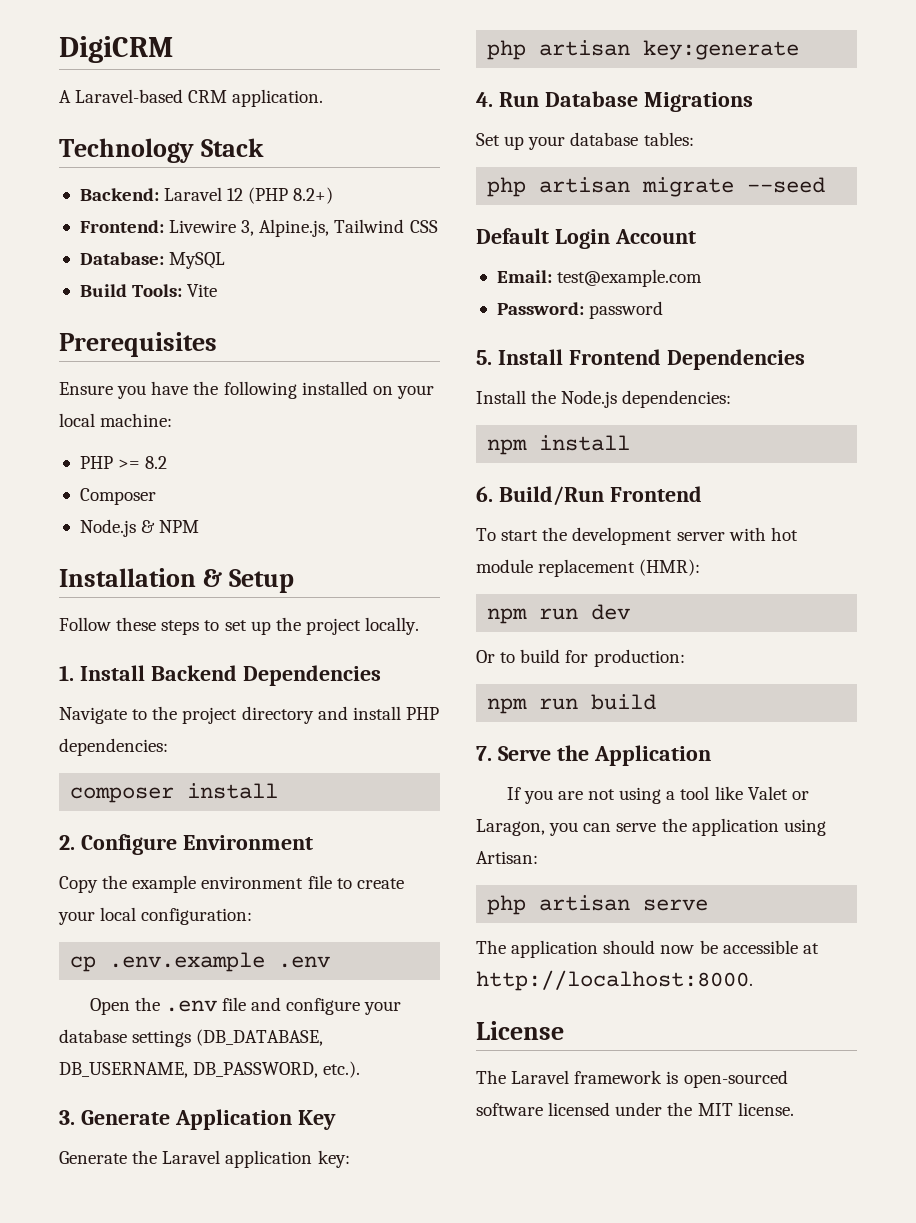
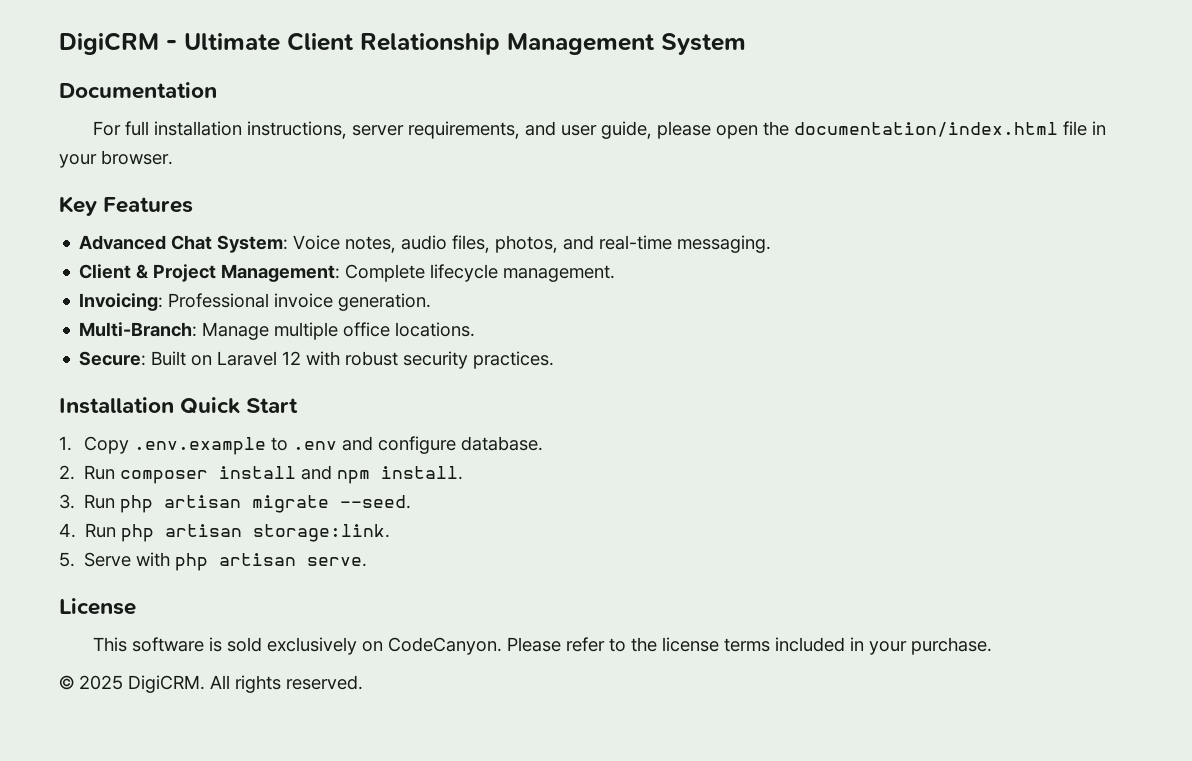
[59,89,324,107] [59,138,264,163] [79,187,334,204] [79,219,438,237] [79,252,226,269] [79,284,218,297] [59,332,217,357] [59,381,434,399] [59,413,173,427] [79,456,168,469] [79,488,156,505] [79,519,200,537] [59,568,294,593] [59,617,420,635] [59,665,381,686] [59,706,439,724] [59,738,168,756] [70,783,279,803] [59,834,313,855] [59,875,404,893] [58,907,253,925] [70,952,331,972] [89,997,402,1015] [59,1029,324,1047] [59,1061,361,1078] [59,1109,336,1130] [59,1150,350,1168] [487,40,800,60] [476,91,753,112] [476,132,694,150] [487,177,826,197] [476,228,696,249] [496,269,703,287] [496,301,664,319] [476,349,805,370] [476,390,732,408] [487,435,631,455] [476,486,702,506] [476,527,798,545] [476,559,701,577] [487,604,631,624] [476,649,685,667] [487,694,657,714] [476,745,711,766] [506,786,809,804] [476,818,826,836] [476,851,538,864] [487,895,709,915] [476,940,819,958] [476,970,753,991] [476,1021,564,1040] [476,1070,788,1088] [476,1102,794,1116] // A Laravel-based CRM application. // Technology Stack // Backend: Laravel 12 (PHP 8.2+) // Frontend: Livewire 3, Alpine.js, Tailwind CSS // Database: MySQL // Build Tools: Vite // Prerequisites // Ensure you have the following installed on your local machine: // PHP >= 8.2 // Composer // Node.js & NPM // Installation & Setup // Follow these steps to set up the project locally. // 1. Install Backend Dependencies // Navigate to the project directory and install PHP dependencies: // composer install // 2. Configure Environment // Copy the example environment file to create your local configuration: // cp .env.example .env // Open the .env file and configure your database settings (DB_DATABASE, DB_USERNAME, DB_PASSWORD, etc.). // 3. Generate Application Key // Generate the Laravel application key: // php artisan key:generate // 4. Run Database Migrations // Set up your database tables: // php artisan migrate --seed // Default Login Account // Email: test@example.com // Password: password // 5. Install Frontend Dependencies // Install the Node.js dependencies: // npm install // 6. Build/Run Frontend // To start the development server with hot module replacement (HMR): // npm run dev // Or to build for production: // npm run build // 7. Serve the Application // If you are not using a tool like Valet or Laragon, you can serve the application using Artisan: // php artisan serve // The application should now be accessible at http://localhost:8000. // License // The Laravel framework is open-sourced software licensed under the MIT license. -> [166,32,746,55] [59,82,217,99] [93,121,1107,139] [59,150,173,168] [59,196,194,216] [79,235,772,253] [79,264,616,282] [79,293,432,311] [79,322,476,340] [79,351,555,369] [59,397,299,414] [59,436,544,455] [59,465,464,484] [59,494,412,513] [59,523,391,542] [59,552,368,571] [59,598,136,615] [93,637,993,655] [59,675,363,693] - Ultimate Client Relationship Management System // Documentation // For full installation instructions, server requirements, and user guide, please open the documentation/index.html file in your browser. // Key Features // Advanced Chat System: Voice notes, audio files, photos, and real-time messaging. // Client & Project Management: Complete lifecycle management. // Invoicing: Professional invoice generation. // Multi-Branch: Manage multiple office locations. // Secure: Built on Laravel 12 with robust security practices. // Installation Quick Start // 1. Copy .env.example to .env and configure database. // 2. Run composer install and npm install. // 3. Run php artisan migrate --seed. // 4. Run php artisan storage:link. // 5. Serve with php artisan serve. // License // This software is sold exclusively on CodeCanyon. Please refer to the license terms included in your purchase. // © 2025 DigiCRM. All rights reserved.

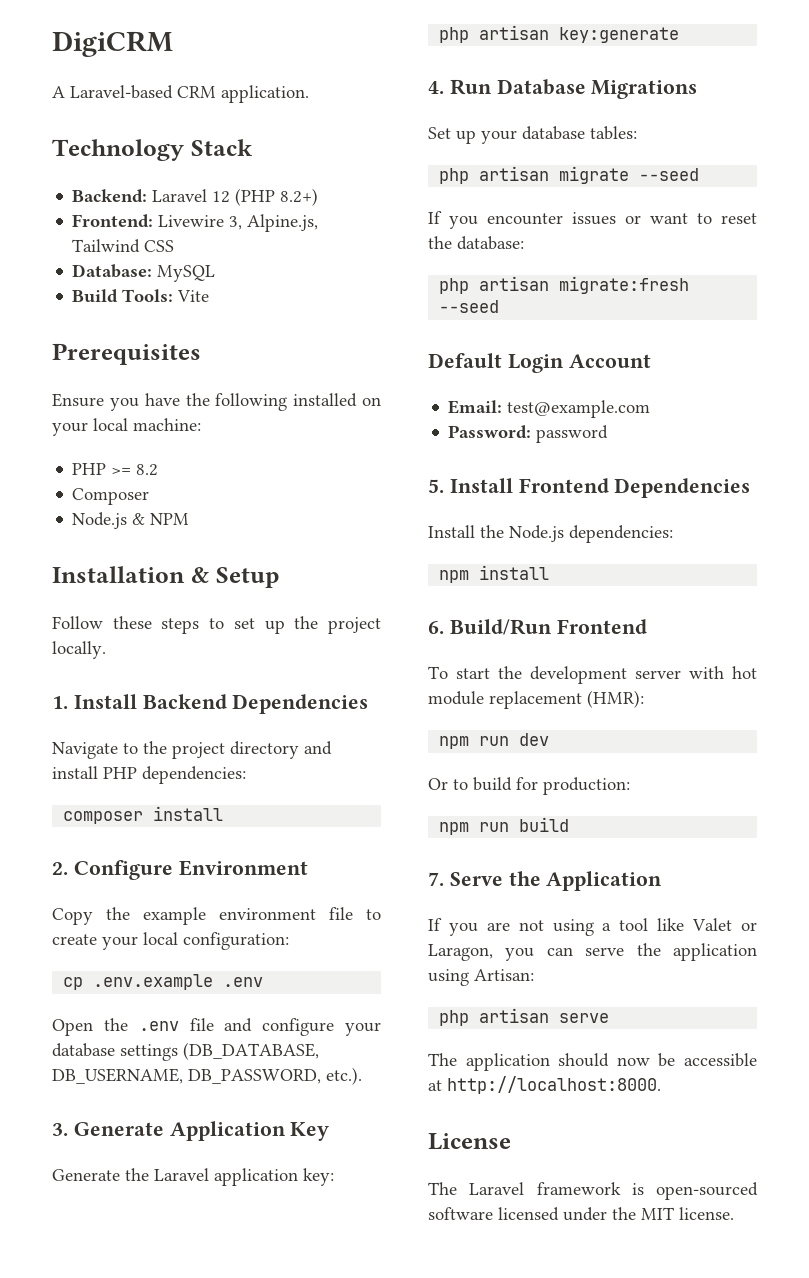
[166,32,746,55] [59,82,217,99] [93,121,1107,139] [59,150,173,168] [59,196,194,216] [79,235,772,253] [79,264,616,282] [79,293,432,311] [79,322,476,340] [79,351,555,369] [59,397,299,414] [59,436,544,455] [59,465,464,484] [59,494,412,513] [59,523,391,542] [59,552,368,571] [59,598,136,615] [93,637,993,655] [59,675,363,693] - Ultimate Client Relationship Management System // Documentation // For full installation instructions, server requirements, and user guide, please open the documentation/index.html file in your browser. // Key Features // Advanced Chat System: Voice notes, audio files, photos, and real-time messaging. // Client & Project Management: Complete lifecycle management. // Invoicing: Professional invoice generation. // Multi-Branch: Manage multiple office locations. // Secure: Built on Laravel 12 with robust security practices. // Installation Quick Start // 1. Copy .env.example to .env and configure database. // 2. Run composer install and npm install. // 3. Run php artisan migrate --seed. // 4. Run php artisan storage:link. // 5. Serve with php artisan serve. // License // This software is sold exclusively on CodeCanyon. Please refer to the license terms included in your purchase. // © 2025 DigiCRM. All rights reserved. -> [52,85,309,103] [52,139,253,161] [72,188,319,206] [72,214,319,232] [72,239,175,253] [72,264,216,282] [72,289,210,303] [52,343,201,365] [52,393,381,411] [52,418,201,436] [72,463,159,476] [72,488,150,505] [72,512,190,529] [52,566,280,588] [52,616,382,634] [52,641,106,659] [52,694,369,714] [52,741,332,759] [52,766,246,784] [63,806,224,824] [52,860,308,880] [52,907,381,925] [52,932,289,950] [63,974,264,990] [52,1018,381,1036] [52,1042,319,1061] [52,1067,362,1085] [52,1121,330,1141] [52,1168,334,1186] [439,25,680,43] [428,79,698,99] [428,126,637,144] [439,166,700,184] [428,211,757,229] [428,236,524,250] [439,276,690,294] [439,300,500,313] [428,353,651,373] [448,400,651,418] [448,425,609,443] [428,478,751,498] [428,525,673,543] [439,565,550,583] [428,619,647,635] [428,666,757,684] [428,690,644,709] [439,733,550,749] [428,777,630,795] [439,817,570,835] [428,871,663,891] [428,918,757,936] [428,943,757,961] [428,969,534,986] [439,1008,610,1026] [428,1053,757,1071] [428,1076,661,1094] [428,1133,511,1150] [428,1182,758,1200] [428,1207,734,1221] // A Laravel-based CRM application. // Technology Stack // Backend: Laravel 12 (PHP 8.2+) // Frontend: Livewire 3, Alpine.js, Tailwind CSS // Database: MySQL // Build Tools: Vite // Prerequisites // Ensure you have the following installed on your local machine: // PHP >= 8.2 // Composer // Node.js & NPM // Installation & Setup // Follow these steps to set up the project locally. // 1. Install Backend Dependencies // Navigate to the project directory and install PHP dependencies: // composer install // 2. Configure Environment // Copy the example environment file to create your local configuration: // cp .env.example .env // Open the .env file and configure your database settings (DB_DATABASE, DB_USERNAME, DB_PASSWORD, etc.). // 3. Generate Application Key // Generate the Laravel application key: // php artisan key:generate // 4. Run Database Migrations // Set up your database tables: // php artisan migrate --seed // If you encounter issues or want to reset the database: // php artisan migrate:fresh --seed // Default Login Account // Email: test@example.com // Password: password // 5. Install Frontend Dependencies // Install the Node.js dependencies: // npm install // 6. Build/Run Frontend // To start the development server with hot module replacement (HMR): // npm run dev // Or to build for production: // npm run build // 7. Serve the Application // If you are not using a tool like Valet or Laragon, you can serve the application using Artisan: // php artisan serve // The application should now be accessible at http://localhost:8000. // License // The Laravel framework is open-sourced software licensed under the MIT license.

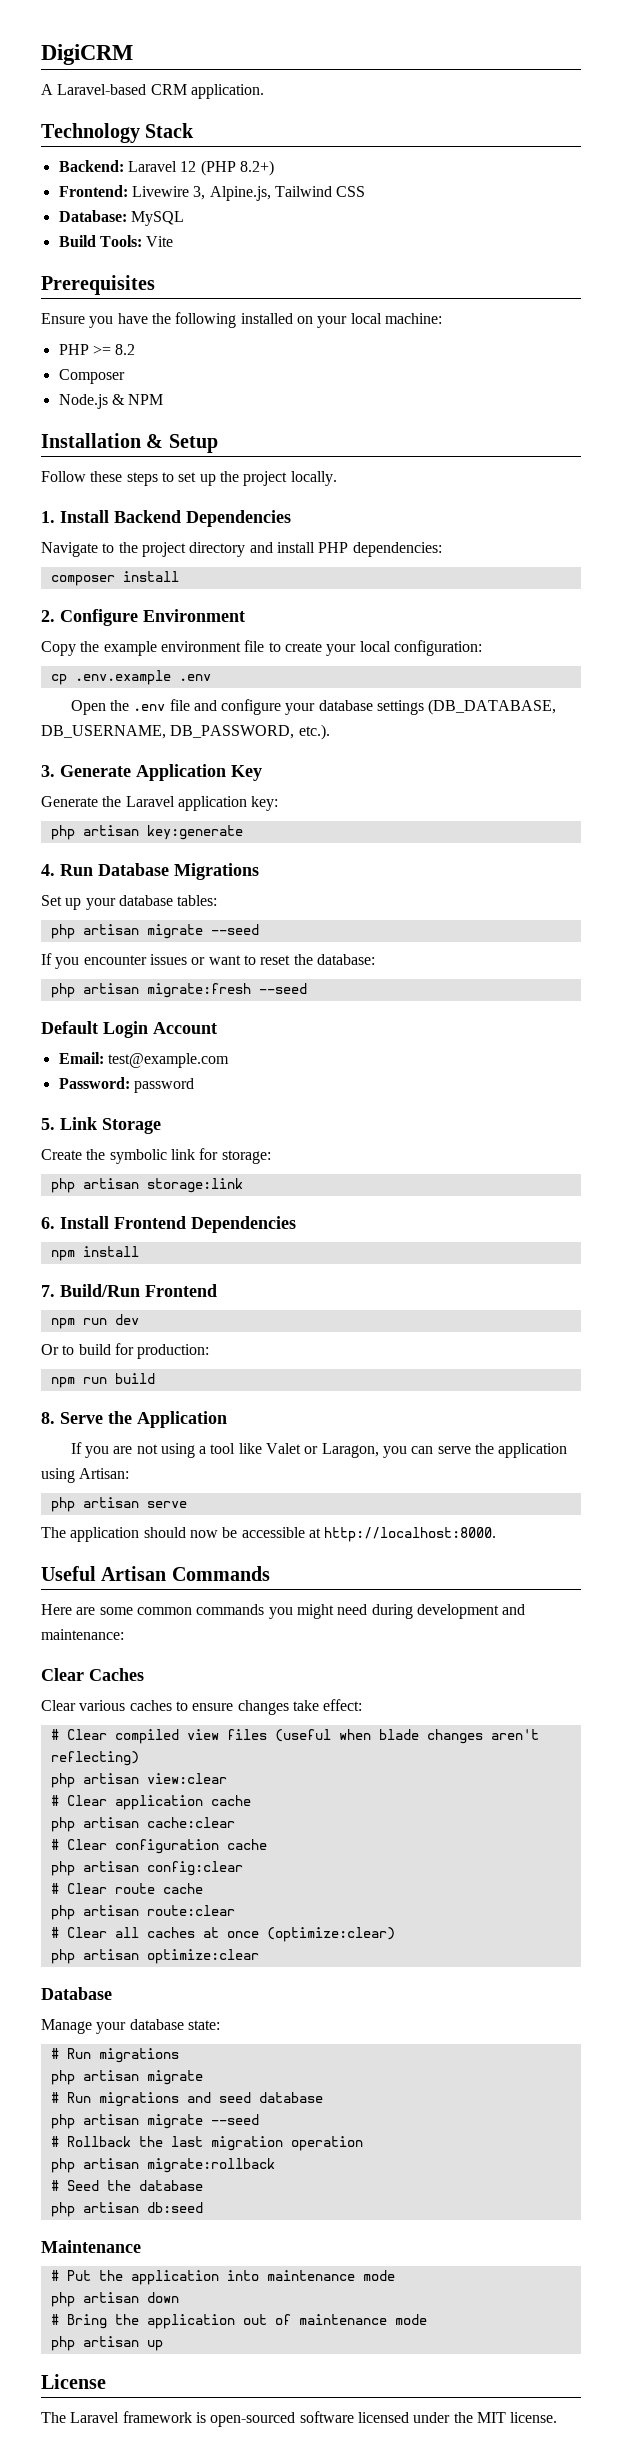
(444, 486) none -> [60,1117,161,1134] [41,1148,271,1164] [50,1178,243,1193] [41,1217,55,1229] Link Storage // Create the symbolic link for storage: // php artisan storage:link // 6.
[428,525,673,543] // Install the Node.js dependencies: -> (296, 1224) none
[428,621,444,634] 6. -> [41,1285,55,1297] 7.
[428,666,757,684] [428,690,644,709] // To start the development server with hot module replacement (HMR): -> (217, 1290) none
[428,872,444,886] 7. -> [41,1412,55,1424] 8.
(661, 1085) none -> [41,1566,270,1581] [41,1604,526,1619] [41,1629,124,1640] [41,1668,144,1681] [41,1699,363,1715] [50,1729,539,1744] [50,1751,139,1766] [50,1773,227,1788] [50,1795,251,1810] [50,1817,235,1832] [50,1839,267,1854] [50,1861,243,1876] [50,1883,203,1894] [50,1905,235,1920] [50,1927,395,1942] [50,1949,259,1964] [41,1987,112,2000] [41,2019,220,2034] [50,2048,179,2063] [50,2070,203,2085] [50,2092,323,2107] [50,2114,259,2129] [50,2136,363,2151] [50,2158,275,2173] [50,2180,203,2191] [50,2202,203,2217] [41,2240,141,2253] [50,2270,395,2285] [50,2292,179,2307] [50,2314,427,2329] [50,2336,163,2351] // Useful Artisan Commands // Here are some common commands you might need during development and maintenance: // Clear Caches // Clear various caches to ensure changes take effect: // # Clear compiled view files (useful when blade changes aren't reflecting) // php artisan view:clear // # Clear application cache // php artisan cache:clear // # Clear configuration cache // php artisan config:clear // # Clear route cache // php artisan route:clear // # Clear all caches at once (optimize:clear) // php artisan optimize:clear // Database // Manage your database state: // # Run migrations // php artisan migrate // # Run migrations and seed database // php artisan migrate --seed // # Rollback the last migration operation // php artisan migrate:rollback // # Seed the database // php artisan db:seed // Maintenance // # Put the application into maintenance mode // php artisan down // # Bring the application out of maintenance mode // php artisan up

